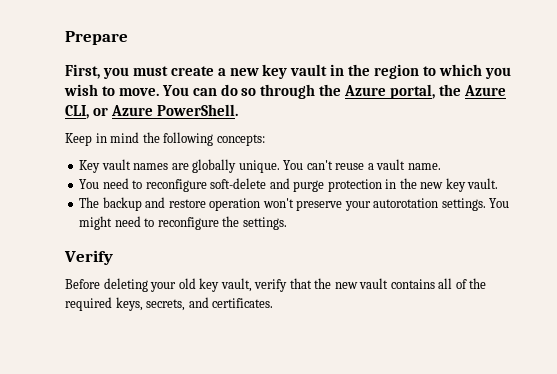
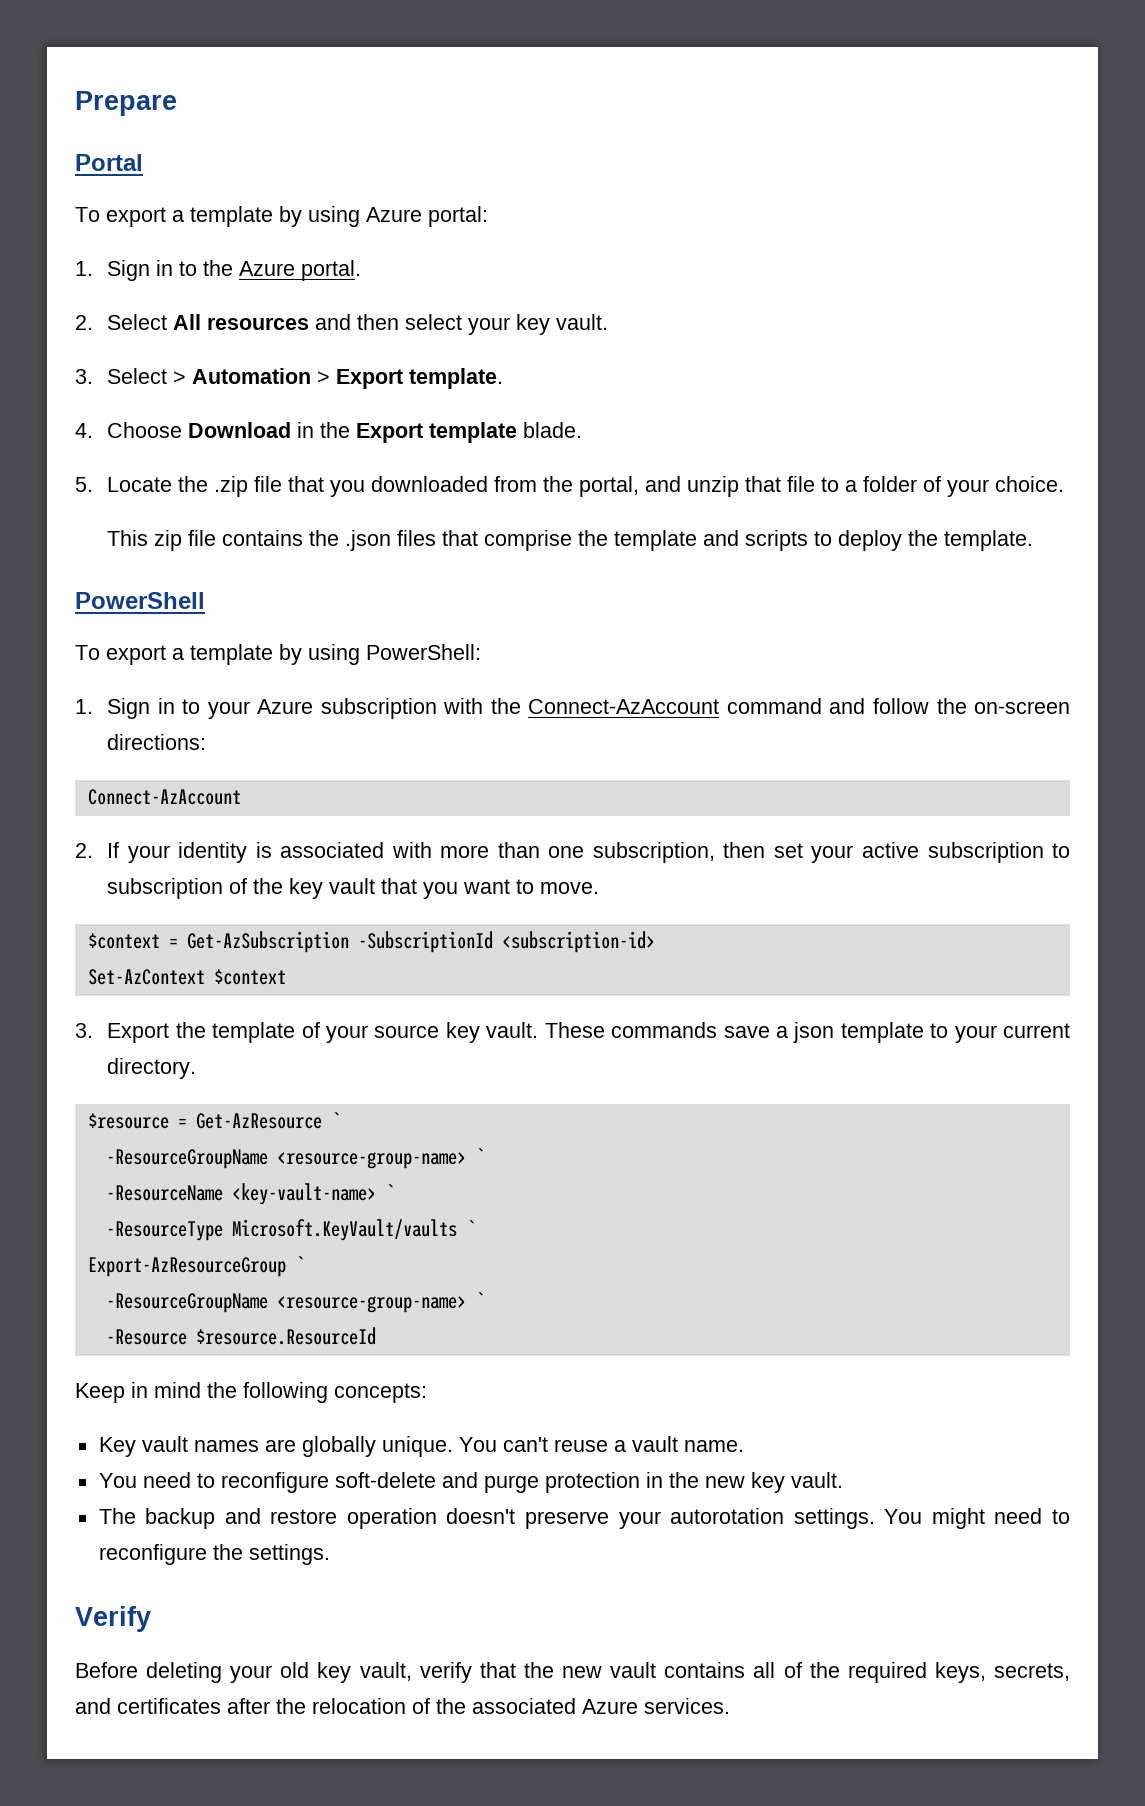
[65,64,511,79] [64,84,506,99] [65,104,238,119] First, you must create a new key vault in the region to which you wish to move. You can do so through the Azure portal, the Azure CLI, or Azure PowerShell. -> [75,154,143,171] [75,206,488,227] [75,260,362,281] [75,314,609,335] [75,368,504,389] [75,422,583,443] [75,476,1065,497] [107,530,1034,551] [75,592,205,609] [75,644,481,665] [75,698,1070,719] [107,734,207,750] [87,789,241,805] [75,842,1070,863] [107,878,600,899] [87,931,655,953] [87,969,286,985] [75,1022,1070,1043] [107,1058,197,1079] [87,1112,340,1129] [105,1148,484,1169] [105,1183,394,1205] [105,1219,475,1241] [87,1256,304,1277] [105,1292,484,1313] [105,1327,376,1345] Portal // To export a template by using Azure portal: // 1. Sign in to the Azure portal. // 2. Select All resources and then select your key vault. // 3. Select > Automation > Export template. // 4. Choose Download in the Export template blade. // 5. Locate the .zip file that you downloaded from the portal, and unzip that file to a folder of your choice. // This zip file contains the .json files that comprise the template and scripts to deploy the template. // PowerShell // To export a template by using PowerShell: // 1. Sign in to your Azure subscription with the Connect-AzAccount command and follow the on-screen directions: // Connect-AzAccount // 2. If your identity is associated with more than one subscription, then set your active subscription to subscription of the key vault that you want to move. // $context = Get-AzSubscription -SubscriptionId <subscription-id> // Set-AzContext $context // 3. Export the template of your source key vault. These commands save a json template to your current directory. // $resource = Get-AzResource ` // -ResourceGroupName <resource-group-name> ` // -ResourceName <key-vault-name> ` // -ResourceType Microsoft.KeyVault/vaults ` // Export-AzResourceGroup ` // -ResourceGroupName <resource-group-name> ` // -Resource $resource.ResourceId
[262,198,294,208] won't -> [446,1508,516,1524] doesn't
[212,298,274,308] certificates. -> [117,1698,730,1714] certificates after the relocation of the associated Azure services.

